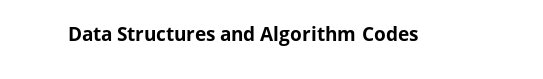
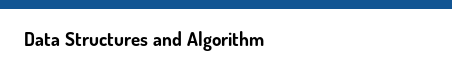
[361,26,418,41] Codes -> (265, 41) none

